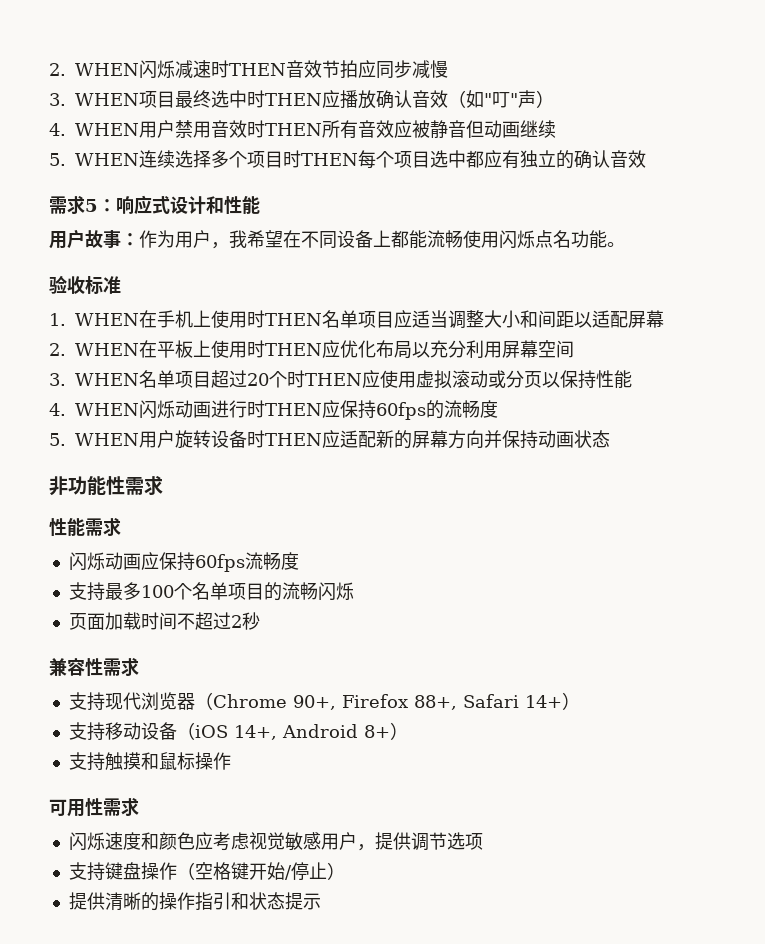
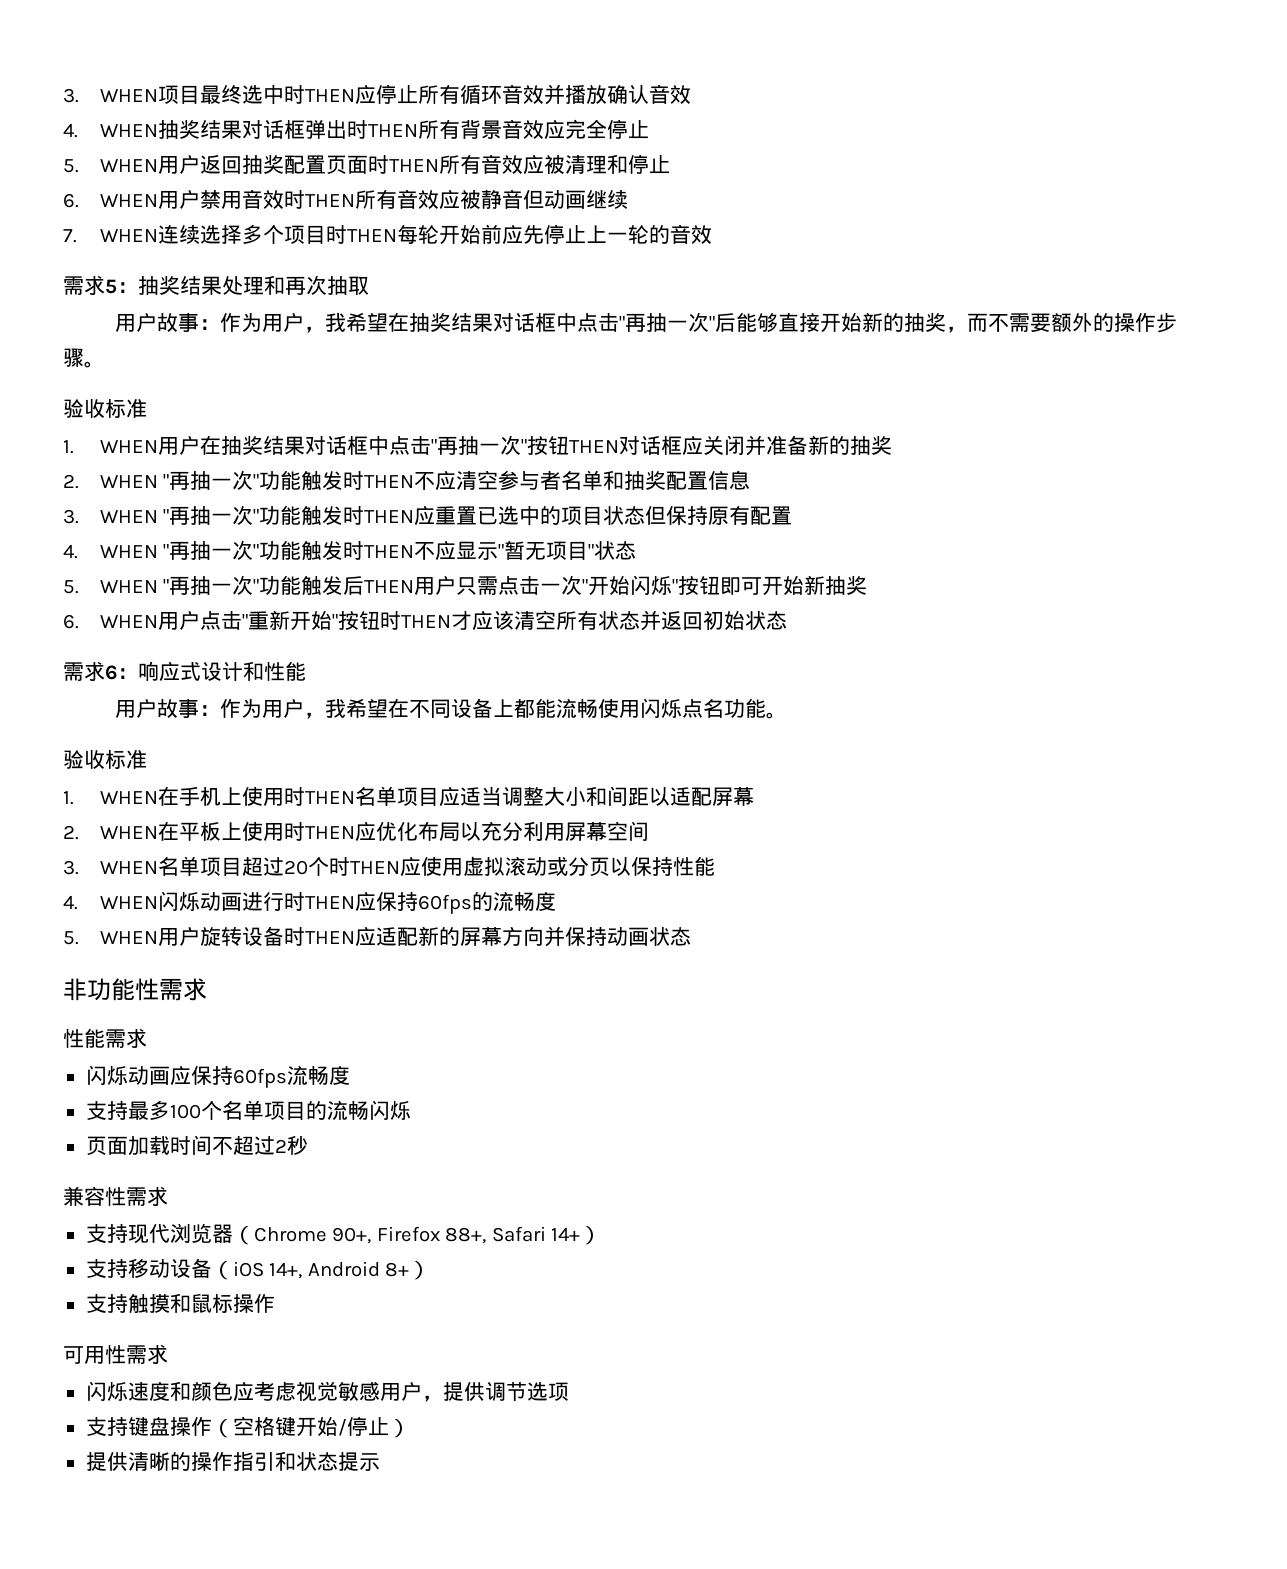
[49,60,448,79] 2. WHEN闪烁减速时THEN音效节拍应同步减慢 // -> (63, 95) none
(340, 99) none -> [375,84,565,105] 停止所有循环音效并
[448,90,554,108] [49,123,66,136] （如"叮"声） // 4. -> [63,119,649,139] [63,154,670,174] [63,193,79,208] // 4. WHEN抽奖结果对话框弹出时THEN所有背景音效应完全停止 // 5. WHEN用户返回抽奖配置页面时THEN所有音效应被清理和停止 // 6.
[49,153,66,166] 5. -> [63,229,77,243] 7.
[376,150,646,169] [49,195,98,215] 个项目选中都应有独立的确认音效 // 需求5 -> [417,224,712,245] [63,275,369,295] [115,312,1178,333] [63,348,105,368] [63,398,147,418] [63,435,892,456] [63,470,751,491] [63,505,793,526] [63,540,637,561] [63,575,868,596] [63,610,787,631] [63,661,117,681] 轮开始前应先停止上一轮的音效 // 需求5：抽奖结果处理和再次抽取 // 用户故事：作为用户，我希望在抽奖结果对话框中点击"再抽一次"后能够直接开始新的抽奖，而不需要额外的操作步骤。 // 验收标准 // 1. WHEN用户在抽奖结果对话框中点击"再抽一次"按钮THEN对话框应关闭并准备新的抽奖 // 2. WHEN "再抽一次"功能触发时THEN不应清空参与者名单和抽奖配置信息 // 3. WHEN "再抽一次"功能触发时THEN应重置已选中的项目状态但保持原有配置 // 4. WHEN "再抽一次"功能触发时THEN不应显示"暂无项目"状态 // 5. WHEN "再抽一次"功能触发后THEN用户只需点击一次"开始闪烁"按钮即可开始新抽奖 // 6. WHEN用户点击"重新开始"按钮时THEN才应该清空所有状态并返回初始状态 // 需求6

